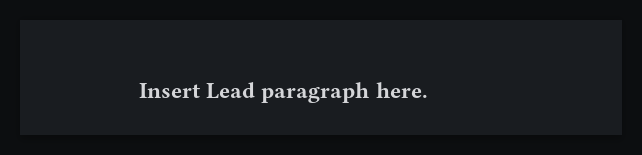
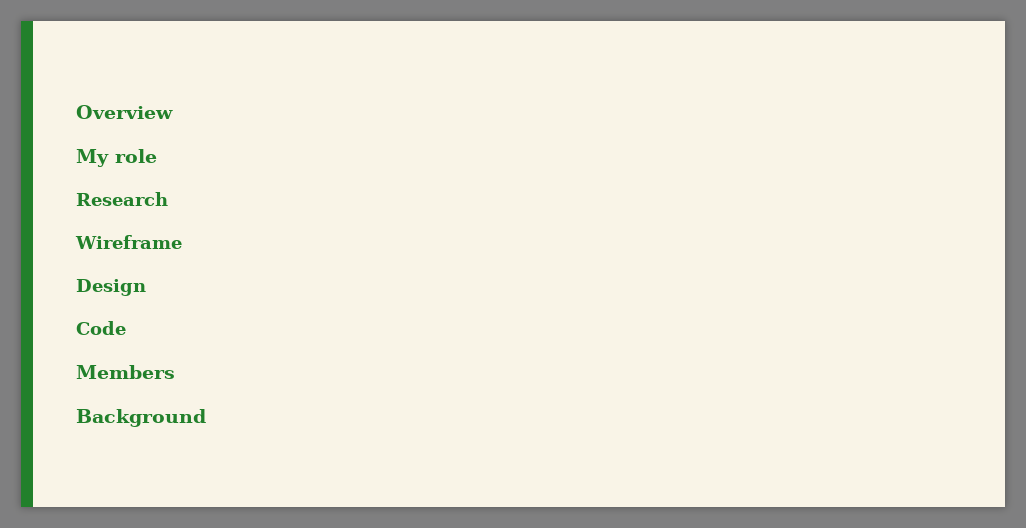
[139,82,428,103] Insert Lead paragraph here. -> [76,105,173,119] [76,149,157,167] [76,192,168,206] [75,235,182,249] [76,279,146,296] [76,321,126,335] [76,365,175,379] [76,409,206,427] Overview // My role // Research // Wireframe // Design // Code // Members // Background

